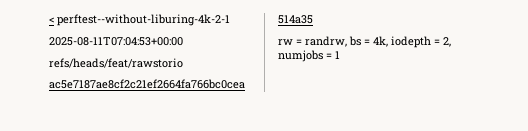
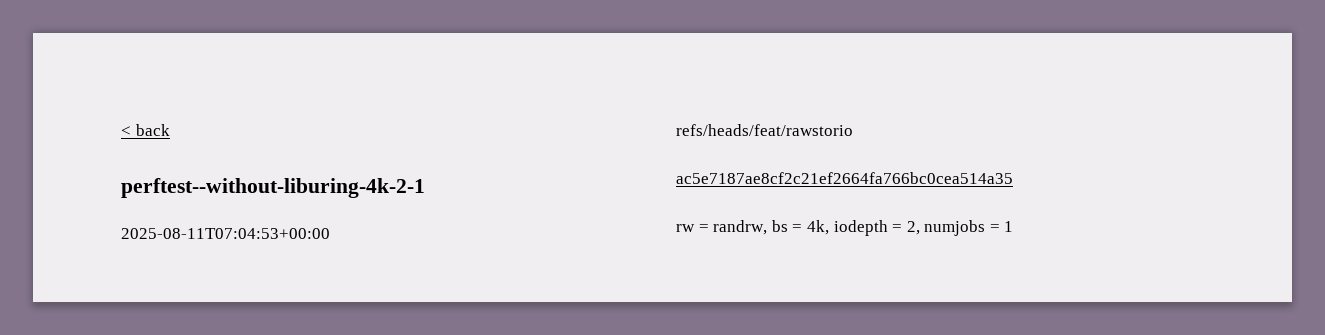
(54, 20) none -> [135,124,170,136] back //

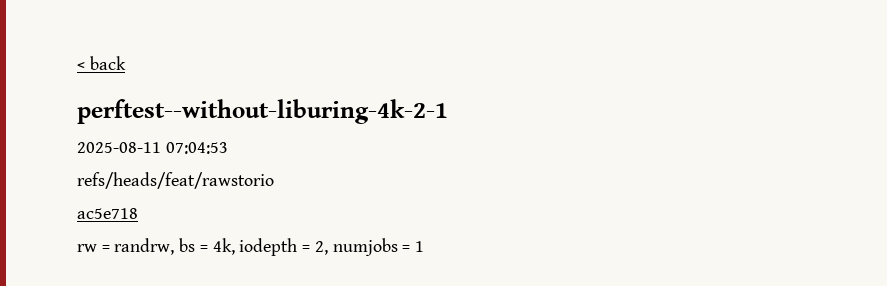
[121,228,330,239] 2025-08-11T07:04:53+00:00 -> [77,142,228,154] 2025-08-11 07:04:53
[676,172,1013,184] ac5e7187ae8cf2c21ef2664fa766bc0cea514a35 -> [77,208,138,219] ac5e718

